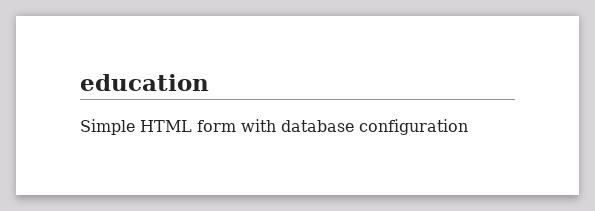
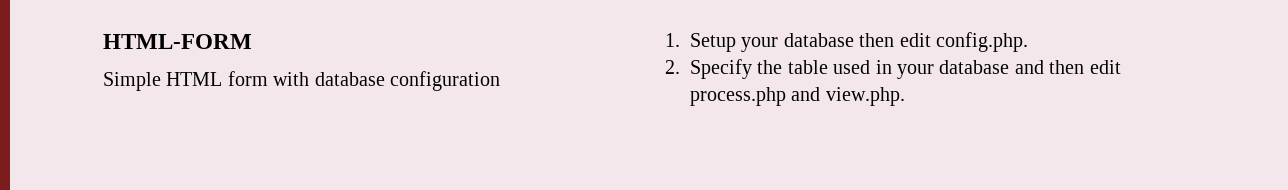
[80,74,209,91] education -> [103,34,252,49] HTML-FORM
(468, 127) none -> [665,32,1028,52] [665,59,1121,79] [690,87,905,106] // 1. Setup your database then edit config.php. // 2. Specify the table used in your database and then edit process.php and view.php.

